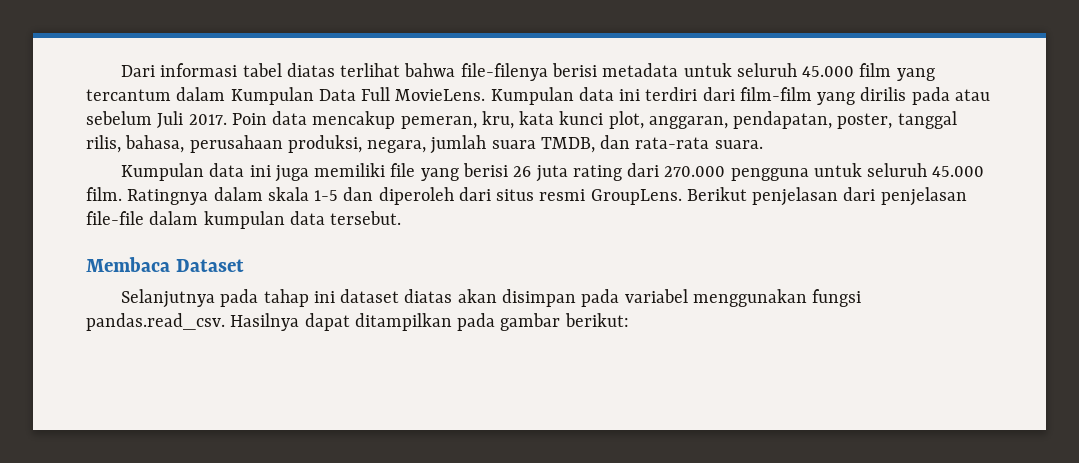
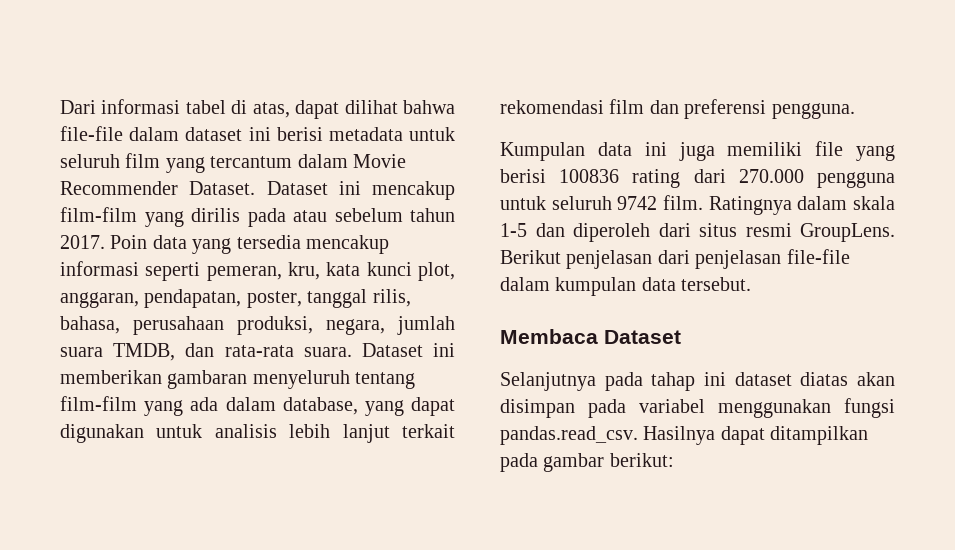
[286,63,548,81] diatas terlihat bahwa file-filenya -> [231,100,455,119] [60,126,271,141] di atas, dapat dilihat bahwa file-file dalam dataset ini
[802,66,855,77] 45.000 -> (120, 161) none
[230,87,735,105] Kumpulan Data Full MovieLens. Kumpulan data ini terdiri dari -> [353,154,406,168] [60,181,455,200] Movie Recommender Dataset. Dataset ini mencakup
[157,111,184,128] Juli -> [410,208,455,222] tahun
[312,111,396,129] mencakup -> [192,235,389,254] [60,261,201,281] yang tersedia mencakup informasi seperti
(763, 144) none -> [361,343,455,357] [60,370,416,389] [60,396,455,416] [60,424,455,443] [500,99,855,119] Dataset ini memberikan gambaran menyeluruh tentang film-film yang ada dalam database, yang dapat digunakan untuk analisis lebih lanjut terkait rekomendasi film dan preferensi pengguna.
[513,165,568,182] 26 juta -> [559,169,620,183] 100836
[932,166,985,177] 45.000 -> [617,196,658,210] 9742

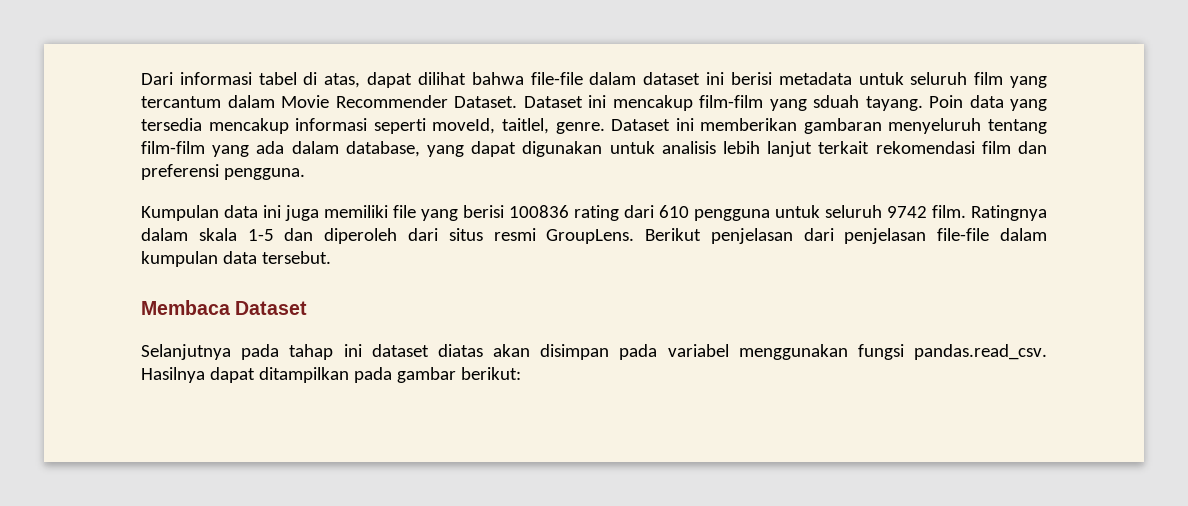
[191,208,455,227] [60,235,105,249] dirilis pada atau sebelum tahun 2017. -> [813,95,923,111] sduah tayang.
[206,262,455,281] [60,289,411,308] [60,316,455,335] [60,343,352,361] pemeran, kru, kata kunci plot, anggaran, pendapatan, poster, tanggal rilis, bahasa, perusahaan produksi, negara, jumlah suara TMDB, dan rata-rata suara. -> [432,118,605,134] moveId, taitlel, genre.
[738,169,804,183] 270.000 -> [659,205,689,218] 610

